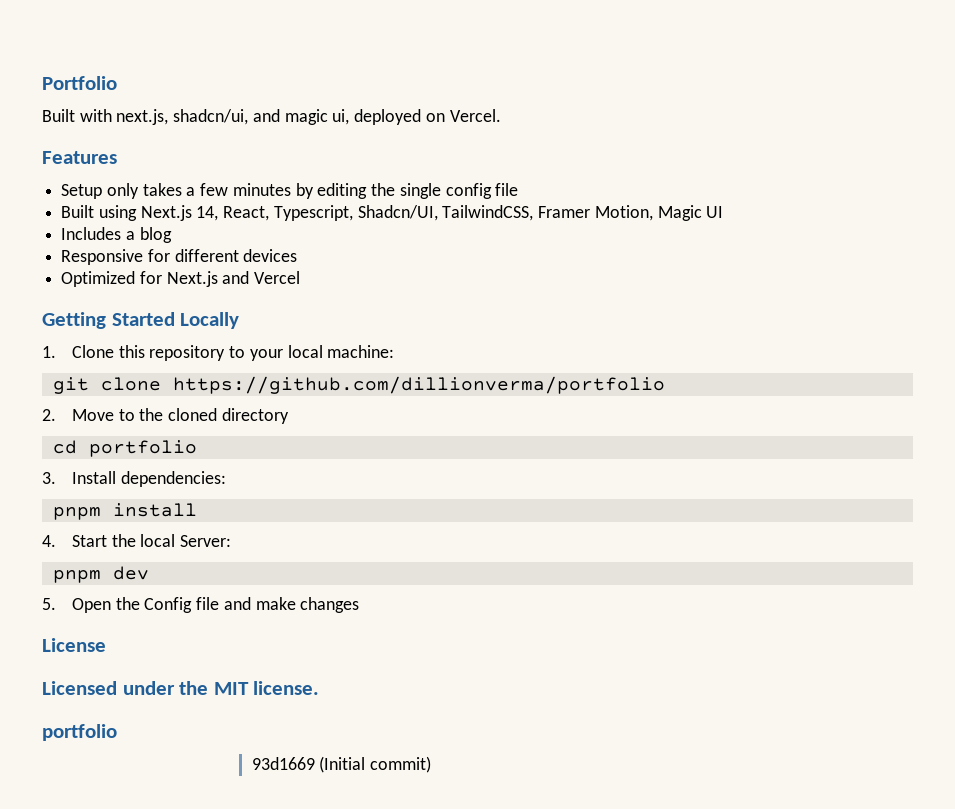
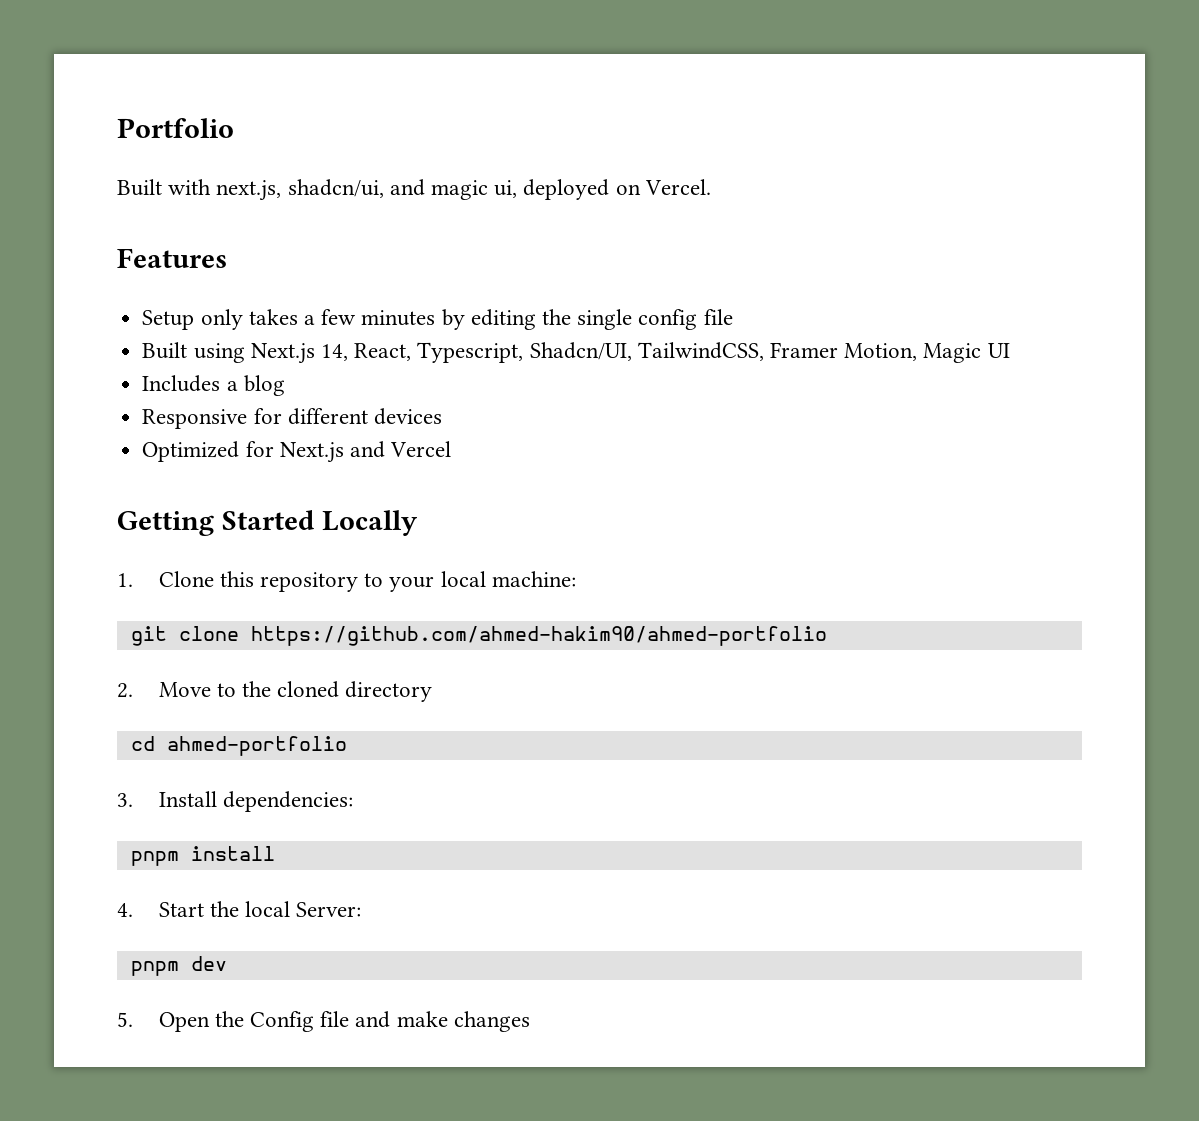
[172,376,665,394] https://github.com/dillionverma/portfolio -> [250,626,827,646] https://github.com/ahmed-hakim90/ahmed-portfolio
[88,440,197,457] portfolio -> [166,736,347,756] ahmed-portfolio
[42,638,106,652] [42,681,320,695] [42,724,117,741] [251,756,432,773] // License // Licensed under the MIT license. // portfolio // 93d1669 (Initial commit) -> (530, 1021) none

